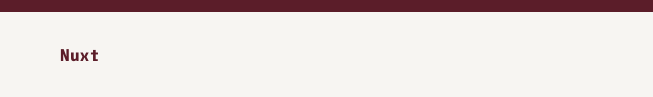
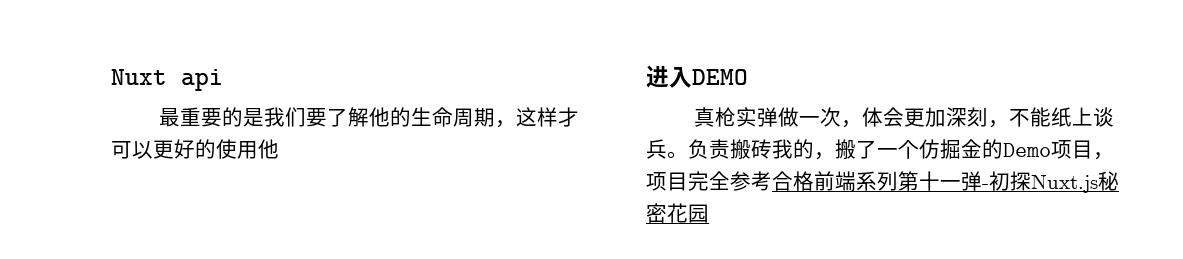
(100, 55) none -> [181,69,223,91] [158,107,579,128] [111,139,279,159] [646,65,748,88] [693,107,1114,128] [646,139,1114,160] [646,171,1119,193] [646,203,709,223] api // 最重要的是我们要了解他的生命周期，这样才可以更好的使用他 // 进入DEMO // 真枪实弹做一次，体会更加深刻，不能纸上谈兵。负责搬砖我的，搬了一个仿掘金的Demo项目，项目完全参考合格前端系列第十一弹-初探Nuxt.js秘密花园

